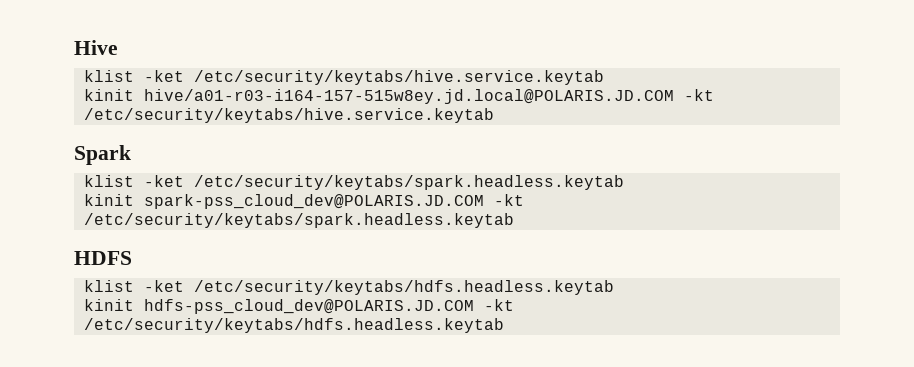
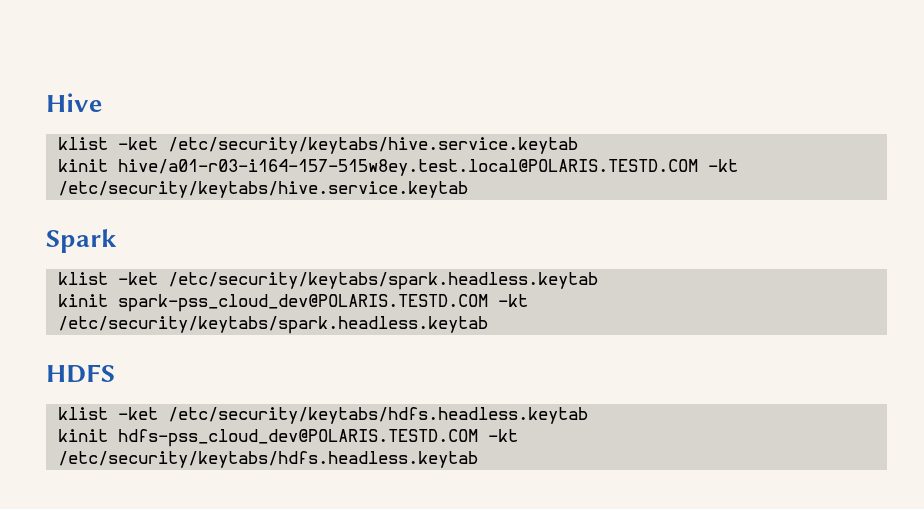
[143,89,674,104] hive/a01-r03-i164-157-515w8ey.jd.local@POLARIS.JD.COM -> [117,159,698,176] hive/a01-r03-i164-157-515w8ey.test.local@POLARIS.TESTD.COM
[143,194,484,209] spark-pss_cloud_dev@POLARIS.JD.COM -> [117,294,488,312] spark-pss_cloud_dev@POLARIS.TESTD.COM
[143,299,474,314] hdfs-pss_cloud_dev@POLARIS.JD.COM -> [117,429,478,447] hdfs-pss_cloud_dev@POLARIS.TESTD.COM

